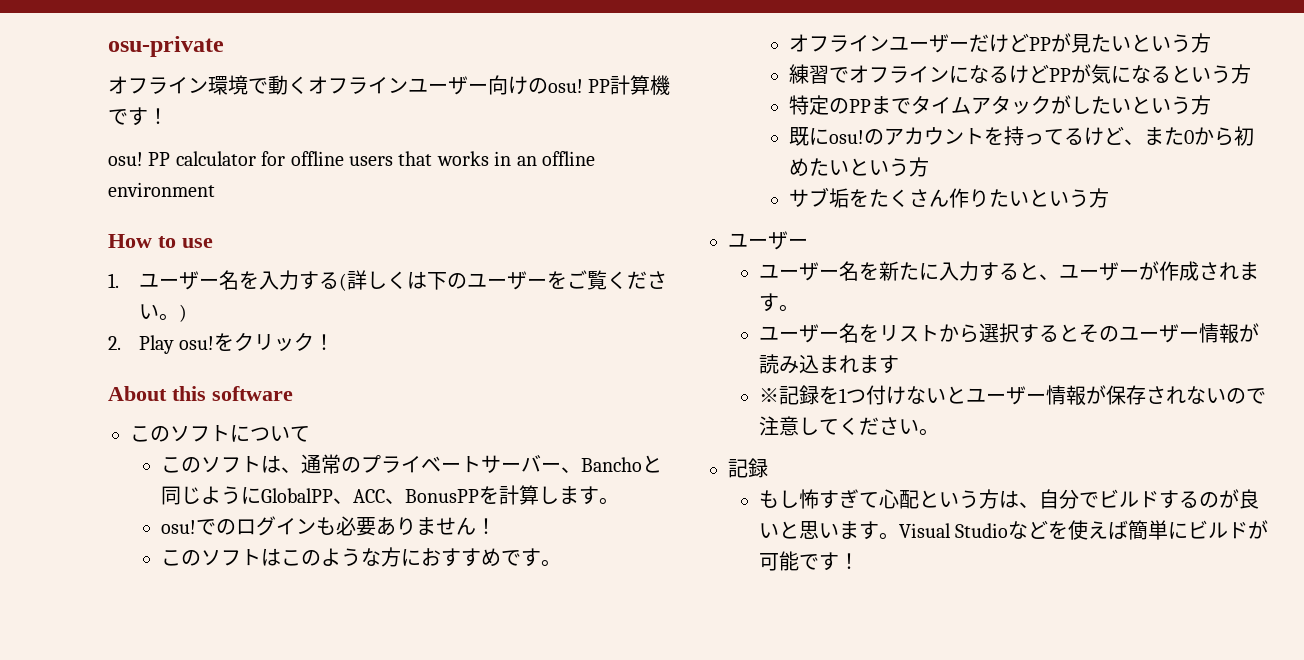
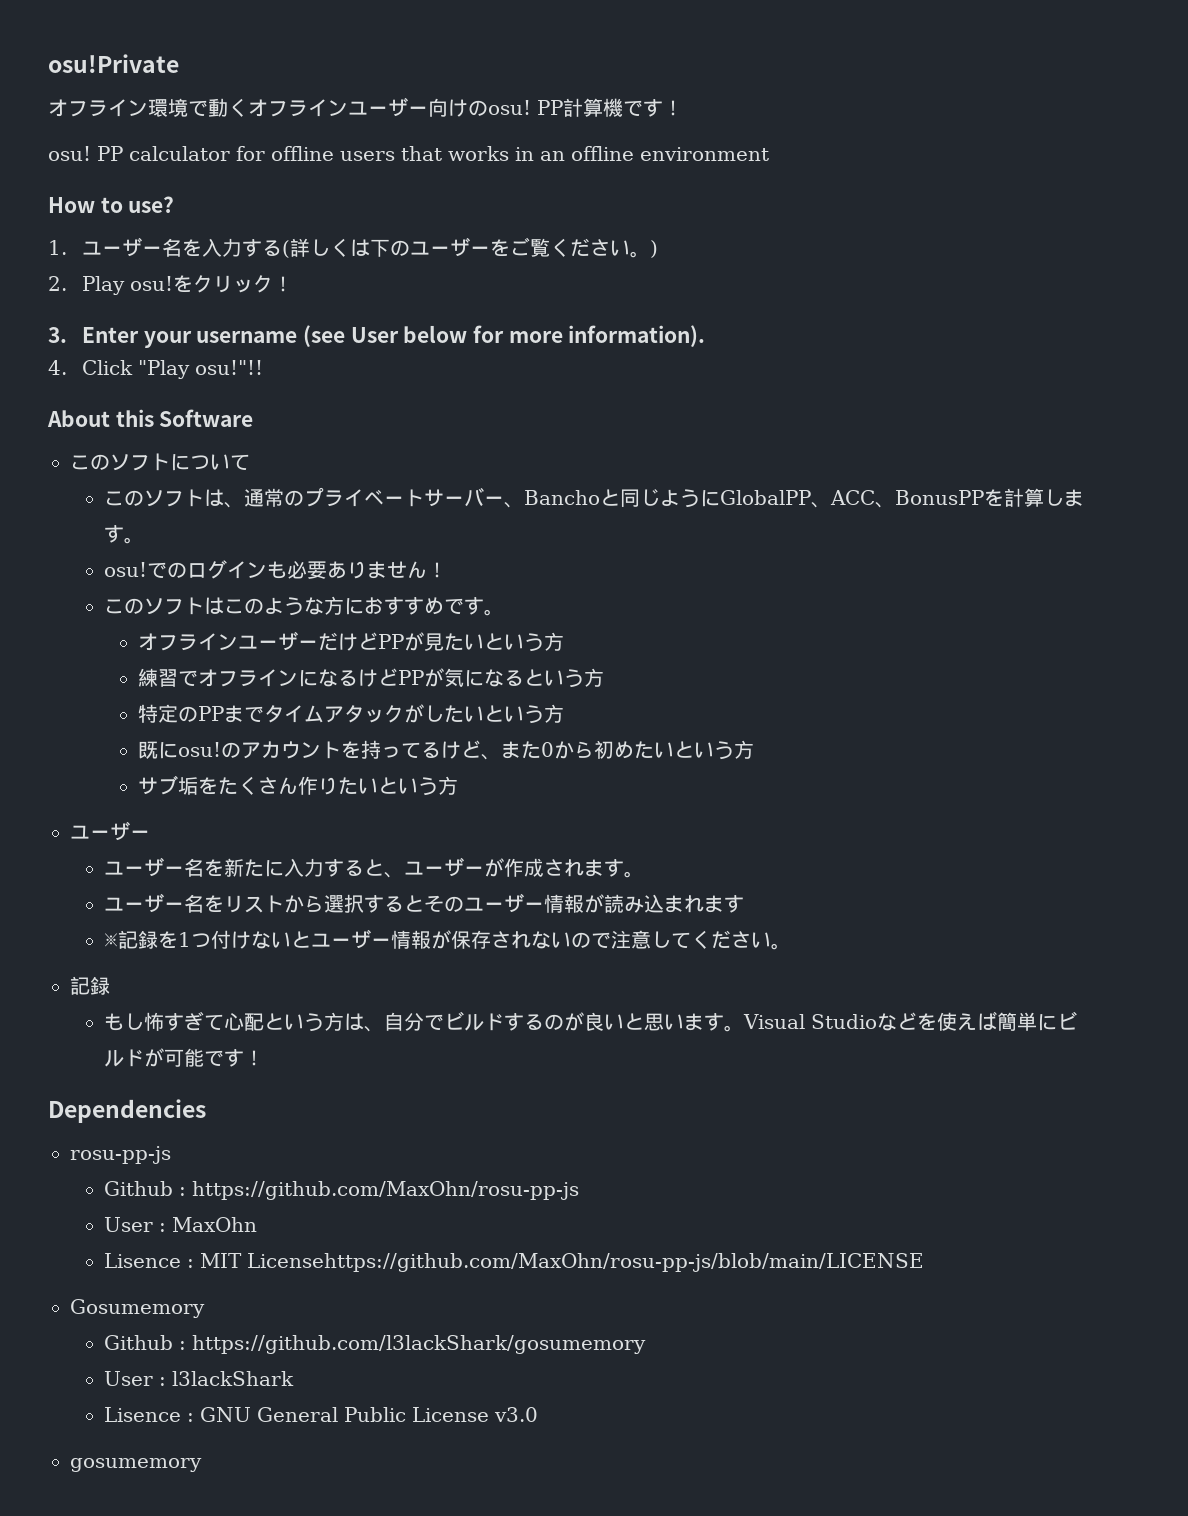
[108,36,224,57] osu-private -> [48,54,179,73] osu!Private
[182,238,213,248] use -> [128,196,175,213] use?
(334, 342) none -> [48,325,706,348] [48,360,263,379] // 3. Enter your username (see User below for more information). // 4. Click "Play osu!"!!
[212,386,293,401] software -> [159,409,254,427] Software
(859, 561) none -> [48,1099,206,1123] [70,1146,171,1164] [103,1181,579,1200] [103,1217,257,1232] [103,1253,924,1272] [70,1299,205,1318] [103,1335,646,1354] [103,1371,294,1386] [103,1407,538,1422] [70,1458,202,1472] // Dependencies // rosu-pp-js // Github : https://github.com/MaxOhn/rosu-pp-js // User : MaxOhn // Lisence : MIT Licensehttps://github.com/MaxOhn/rosu-pp-js/blob/main/LICENSE // Gosumemory // Github : https://github.com/l3lackShark/gosumemory // User : l3lackShark // Lisence : GNU General Public License v3.0 // gosumemory

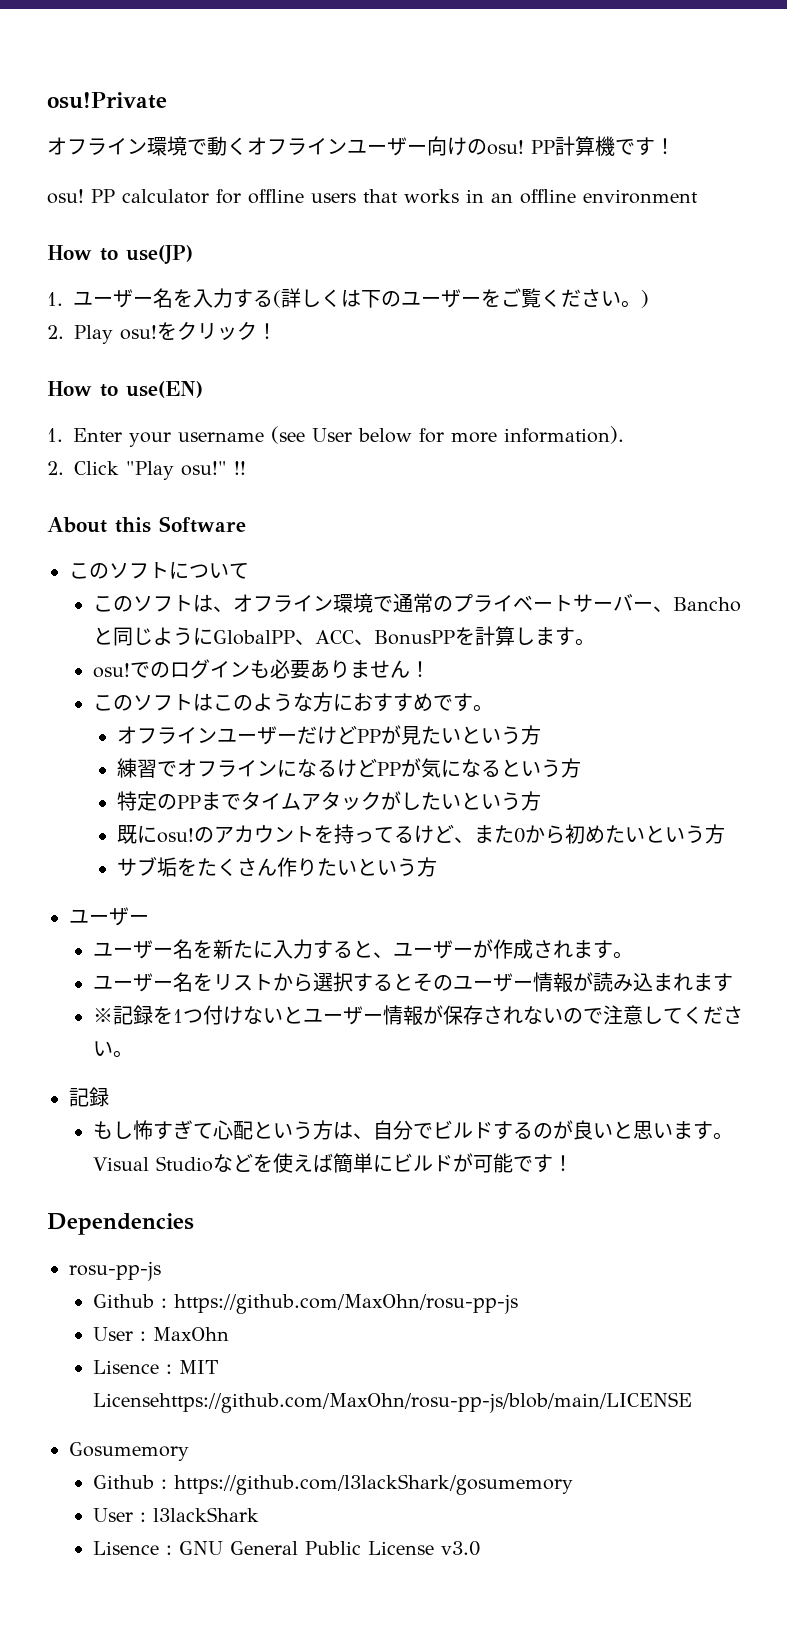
[128,196,175,213] use? -> [126,245,193,265] use(JP)
[48,327,67,343] 3. -> [47,381,203,398] [47,428,63,442] How to use(EN) // 1.
[48,360,67,375] 4. -> [47,461,64,475] 2.
[194,360,263,375] osu!"!! -> [181,461,246,476] osu!" !!
(244, 505) none -> [232,593,393,613] オフライン環境で
[70,1458,202,1472] // gosumemory -> (480, 1548) none

